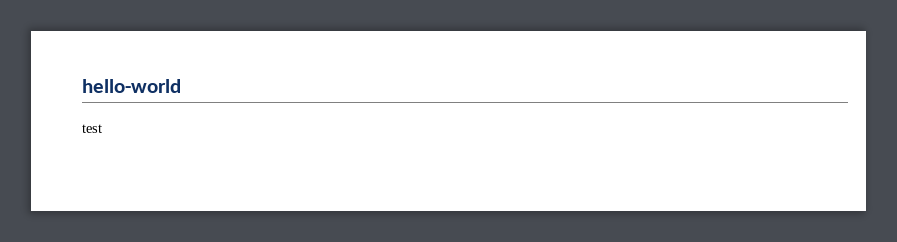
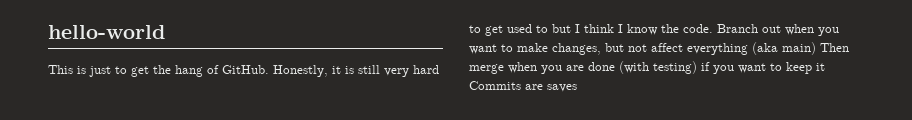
[82,124,102,133] test -> [48,65,439,77] [469,24,839,36] [469,42,849,55] [469,61,825,74] [469,81,577,92] This is just to get the hang of GitHub. Honestly, it is still very hard to get used to but I think I know the code. Branch out when you want to make changes, but not affect everything (aka main) Then merge when you are done (with testing) if you want to keep it Commits are saves

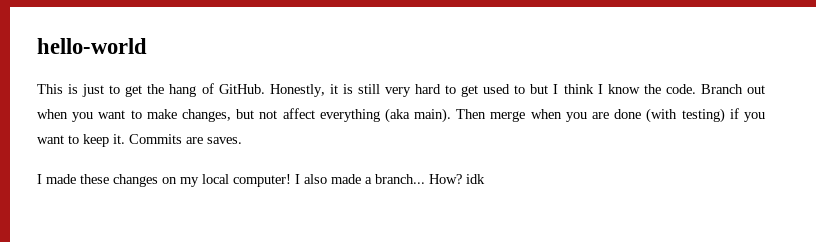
[782,42,816,55] main) -> [414,108,452,123] main).
[816,63,825,71] it -> [113,134,125,144] it.
[547,84,577,92] saves -> [207,137,242,144] [37,174,485,187] saves. // I made these changes on my local computer! I also made a branch... How? idk

